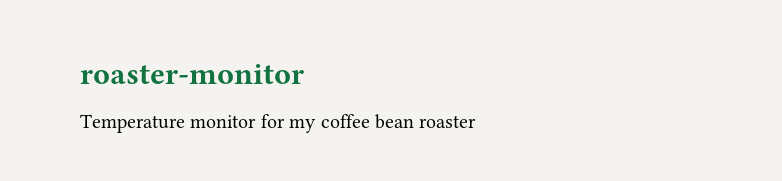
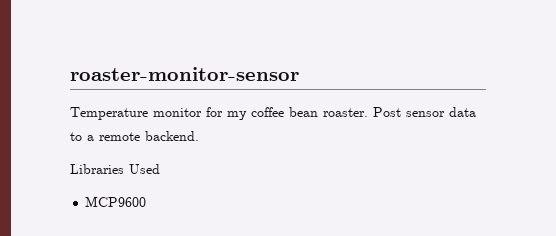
[80,64,304,84] roaster-monitor -> [70,67,299,81] roaster-monitor-sensor
[419,115,477,128] roaster -> [323,107,476,117] [70,131,199,141] [70,164,160,174] [85,196,147,207] roaster. Post sensor data to a remote backend. // Libraries Used // MCP9600

